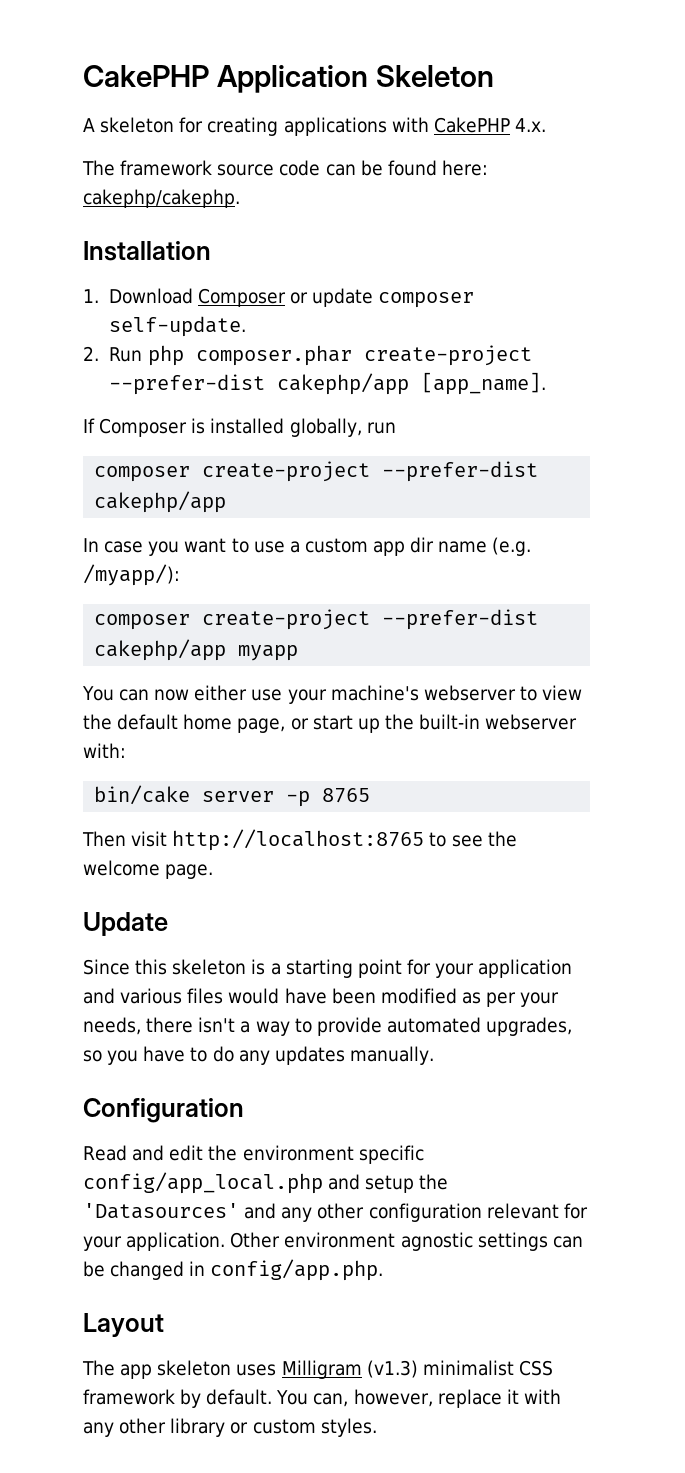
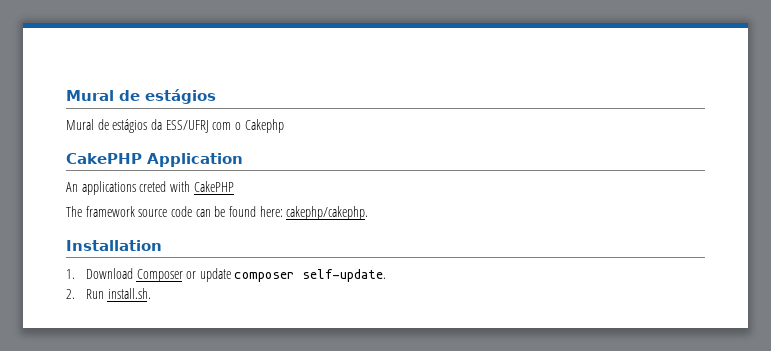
[83,65,494,93] [83,117,387,136] CakePHP Application Skeleton // A skeleton for creating applications -> [66,89,216,104] [66,119,284,133] [66,153,243,167] [66,181,167,195] Mural de estágios // Mural de estágios da ESS/UFRJ com o Cakephp // CakePHP Application // An applications creted
[514,118,546,132] 4.x. -> (234, 186) none
[147,345,532,366] [108,372,546,395] [83,418,396,437] [94,461,539,482] [94,491,227,513] [83,537,532,556] [83,564,180,586] [94,609,539,630] [94,639,299,661] [82,685,583,704] [83,714,578,733] [83,743,126,758] [94,785,371,807] [82,829,517,851] [83,860,214,879] [83,912,168,936] [83,959,573,978] [83,988,560,1007] [83,1017,573,1036] [83,1046,434,1065] [83,1098,244,1123] [83,1145,424,1164] [83,1172,449,1194] [83,1203,588,1222] [83,1232,583,1251] [83,1259,384,1281] [83,1313,164,1337] [82,1360,553,1379] [83,1389,562,1408] [83,1418,377,1437] php composer.phar create-project --prefer-dist cakephp/app [app_name]. // If Composer is installed globally, run // composer create-project --prefer-dist cakephp/app // In case you want to use a custom app dir name (e.g. /myapp/): // composer create-project --prefer-dist cakephp/app myapp // You can now either use your machine's webserver to view the default home page, or start up the built-in webserver with: // bin/cake server -p 8765 // Then visit http://localhost:8765 to see the welcome page. // Update // Since this skeleton is a starting point for your application and various files would have been modified as per your needs, there isn't a way to provide automated upgrades, so you have to do any updates manually. // Configuration // Read and edit the environment specific config/app_local.php and setup the 'Datasources' and any other configuration relevant for your application. Other environment agnostic settings can be changed in config/app.php. // Layout // The app skeleton uses Milligram (v1.3) minimalist CSS framework by default. You can, however, replace it with any other library or custom styles. -> [107,288,151,299] install.sh.

